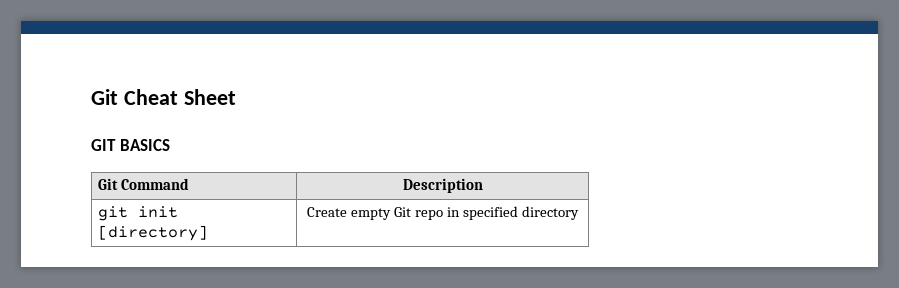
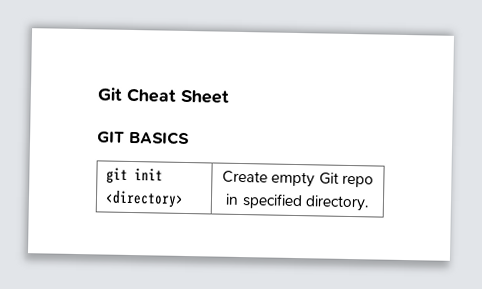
[98,178,189,190] [402,178,483,193] // Git Command | Description -> (190, 138) none
[98,225,209,241] [directory] -> [104,190,184,208] <directory>
[521,206,579,220] directory -> [304,195,370,212] directory.

